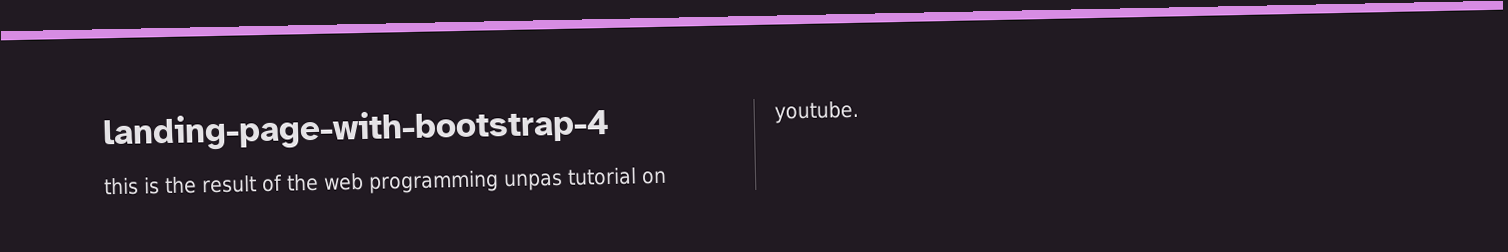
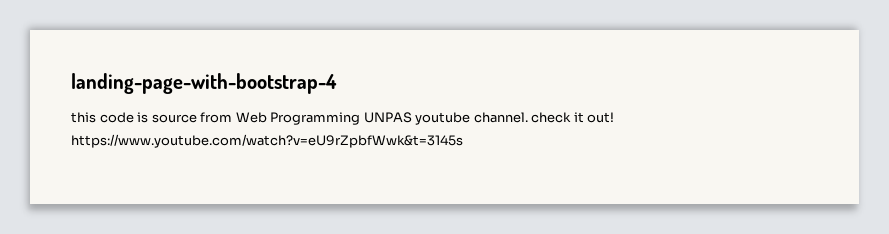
[143,167,667,195] [774,100,859,124] is the result of the web programming unpas tutorial on youtube. -> [99,112,615,125] [71,134,463,148] code is source from Web Programming UNPAS youtube channel. check it out! https://www.youtube.com/watch?v=eU9rZpbfWwk&t=3145s

